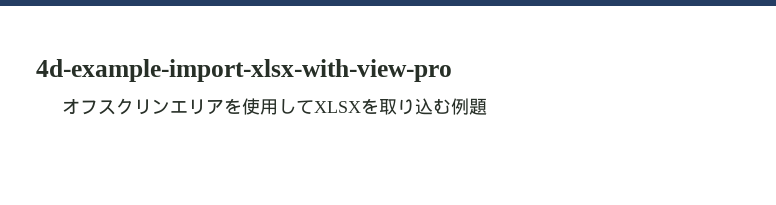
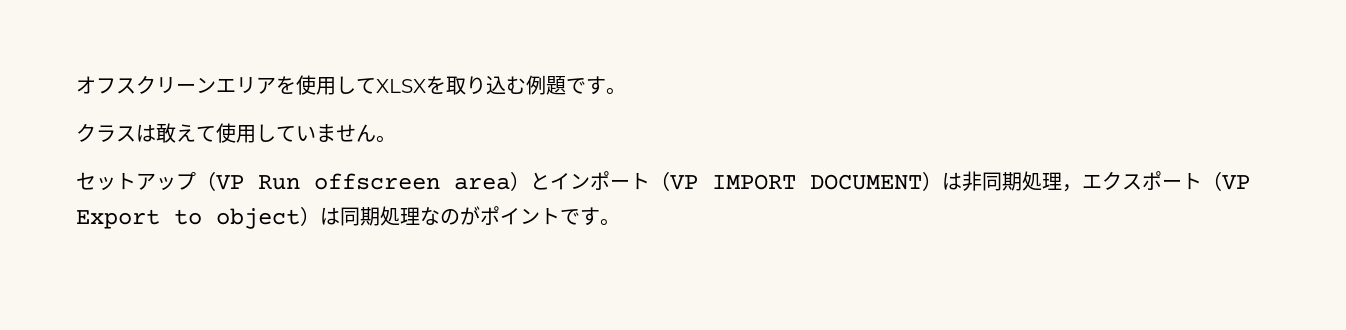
[36,59,452,82] 4d-example-import-xlsx-with-view-pro // -> (76, 85) none
(153, 107) none -> [176,83,196,93] ー
(488, 106) none -> [566,76,626,95] [76,123,396,143] [76,171,1250,192] [76,206,620,229] です。 // クラスは敢えて使用していません。 // セットアップ（VP Run offscreen area）とインポート（VP IMPORT DOCUMENT）は非同期処理，エクスポート（VP Export to object）は同期処理なのがポイントです。

